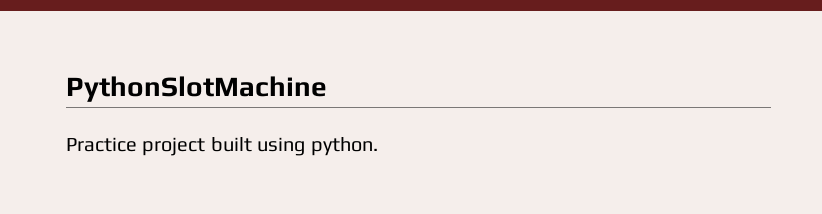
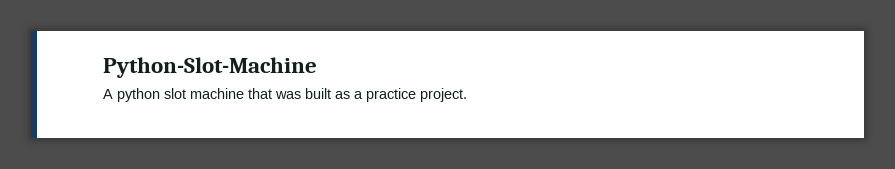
[66,76,327,102] [66,137,378,156] PythonSlotMachine // Practice project built using python. -> [103,57,317,78] [103,88,467,102] Python-Slot-Machine // A python slot machine that was built as a practice project.

